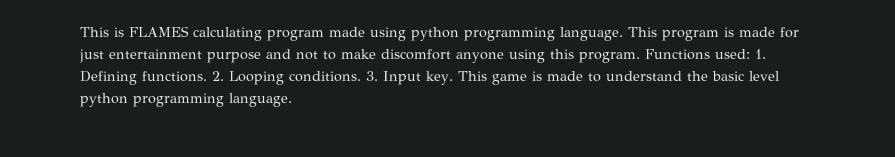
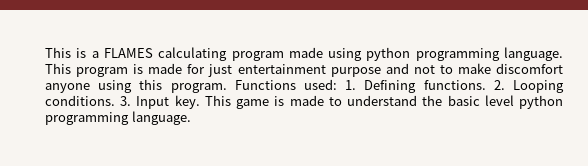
(124, 32) none -> [91,51,99,58] a

